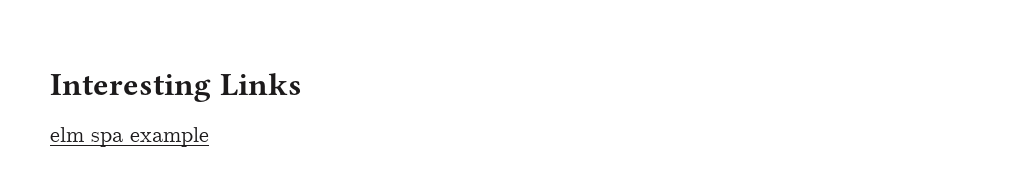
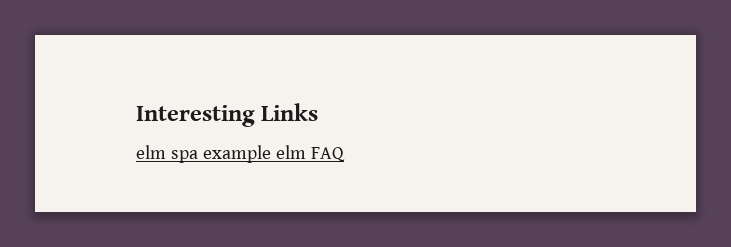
(209, 137) none -> [275,145,345,162] elm FAQ

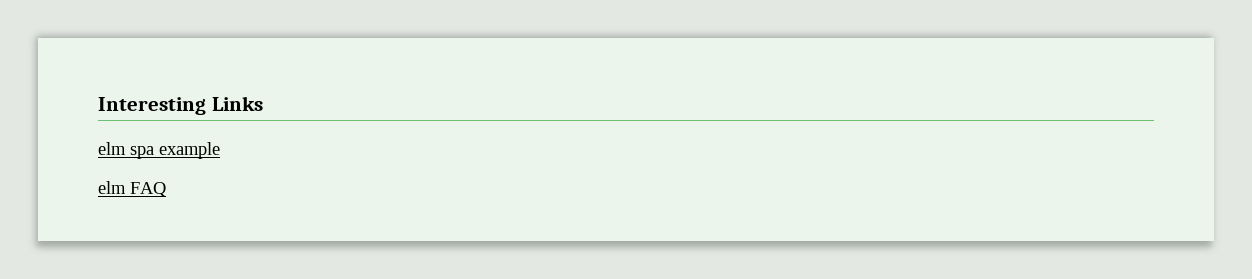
(271, 154) none -> (220, 150) //

